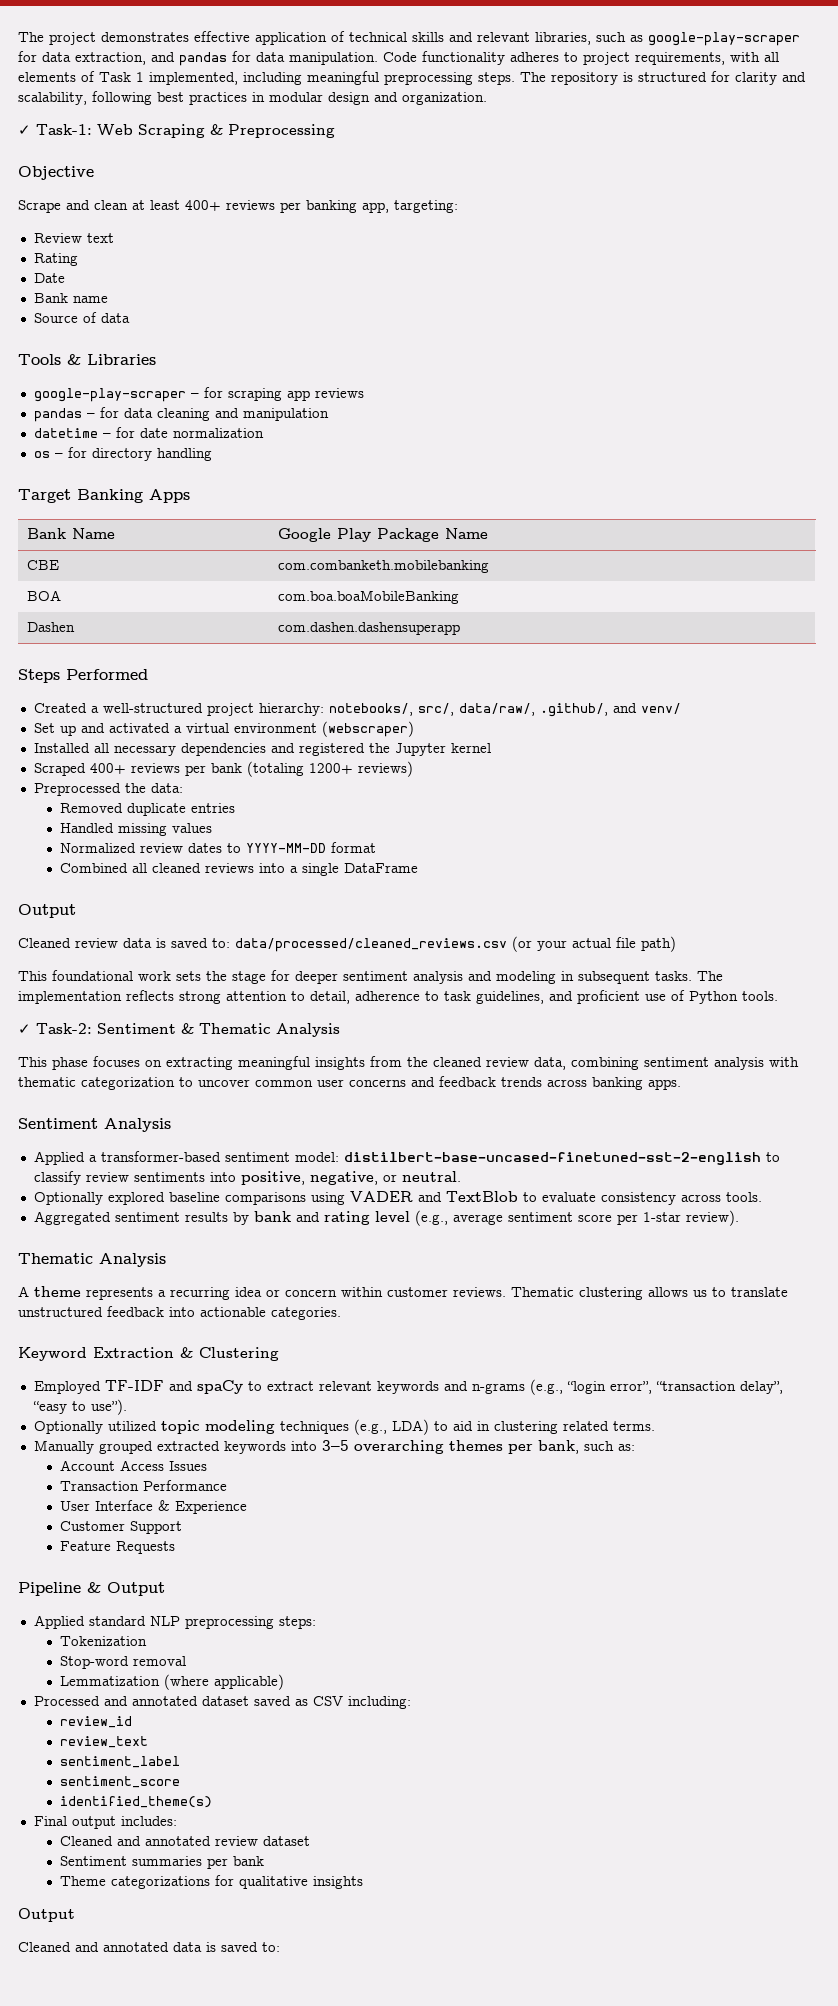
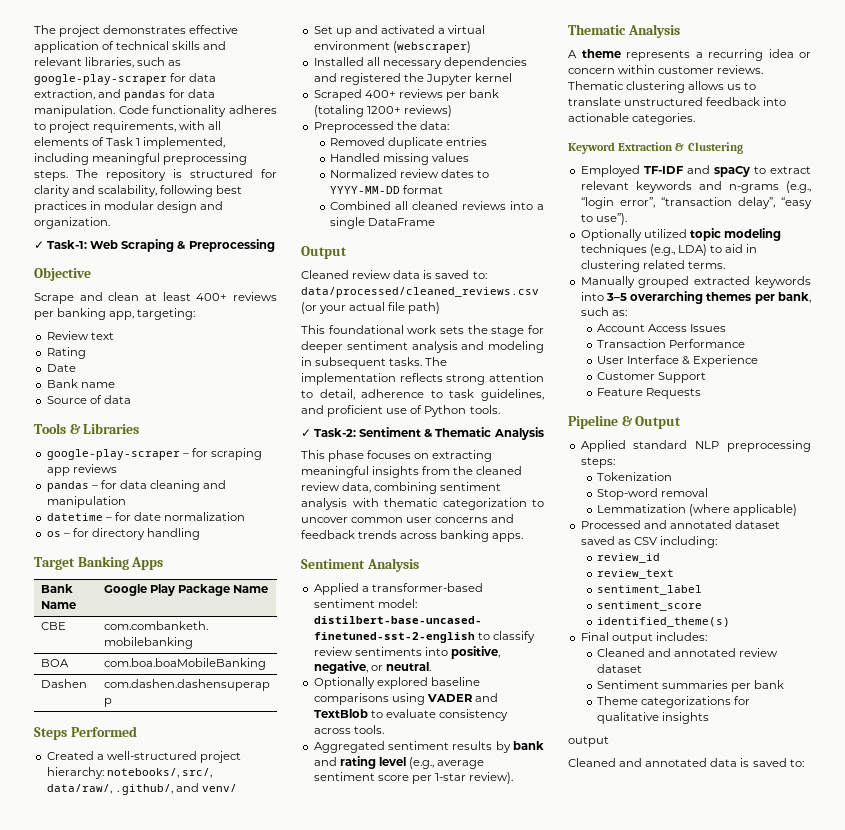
[18,1908,75,1922] Output -> [568,736,609,747] output

